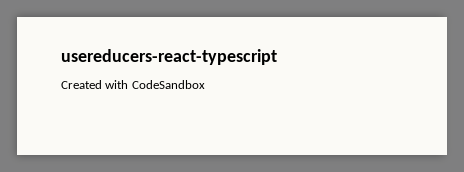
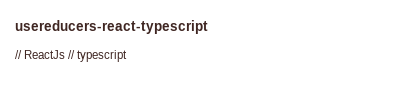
[61,80,205,89] Created with CodeSandbox -> [15,50,128,62] // ReactJs // typescript

